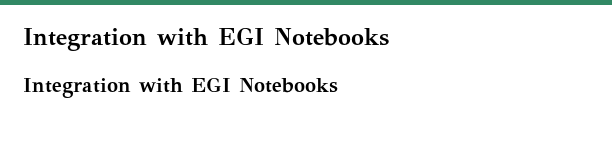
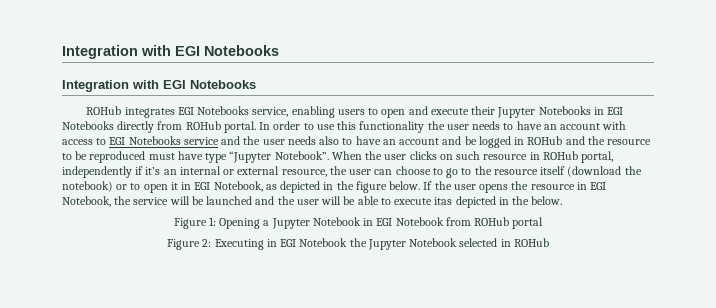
(338, 85) none -> [86,106,624,118] [62,121,627,133] [62,136,652,148] [62,151,614,163] [62,166,642,178] [62,181,607,193] [62,196,563,208] [173,217,544,229] [167,238,549,250] // ROHub integrates EGI Notebooks service, enabling users to open and execute their Jupyter Notebooks in EGI Notebooks directly from ROHub portal. In order to use this functionality the user needs to have an account with access to EGI Notebooks service and the user needs also to have an account and be logged in ROHub and the resource to be reproduced must have type “Jupyter Notebook”. When the user clicks on such resource in ROHub portal, independently if it’s an internal or external resource, the user can choose to go to the resource itself (download the notebook) or to open it in EGI Notebook, as depicted in the figure below. If the user opens the resource in EGI Notebook, the service will be launched and the user will be able to execute itas depicted in the below. // Figure 1: Opening a Jupyter Notebook in EGI Notebook from ROHub portal // Figure 2: Executing in EGI Notebook the Jupyter Notebook selected in ROHub

